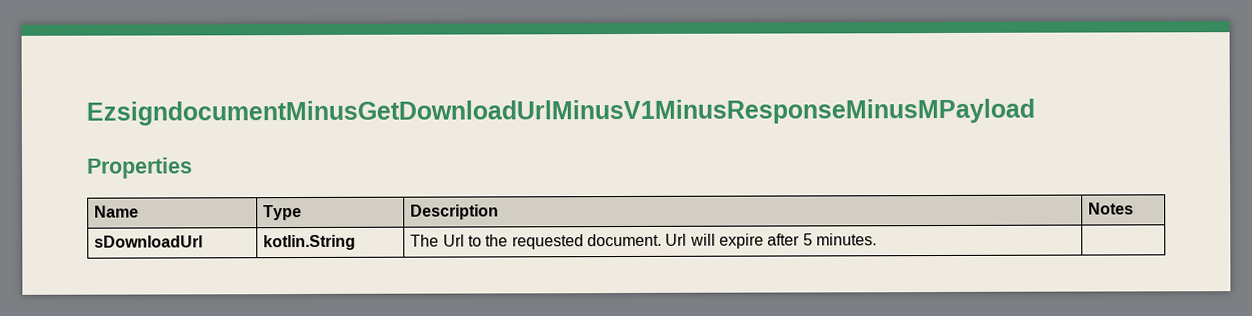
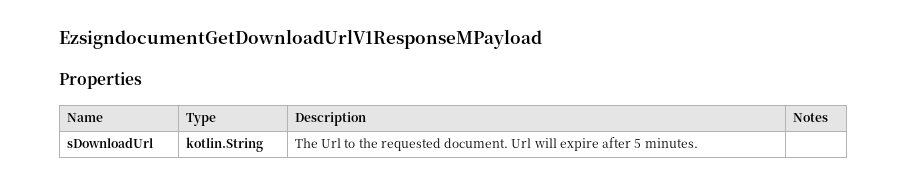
[86,98,1035,126] EzsigndocumentMinusGetDownloadUrlMinusV1MinusResponseMinusMPayload -> [59,29,542,49] EzsigndocumentGetDownloadUrlV1ResponseMPayload

